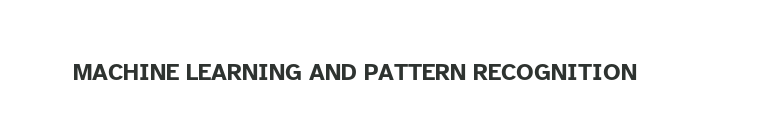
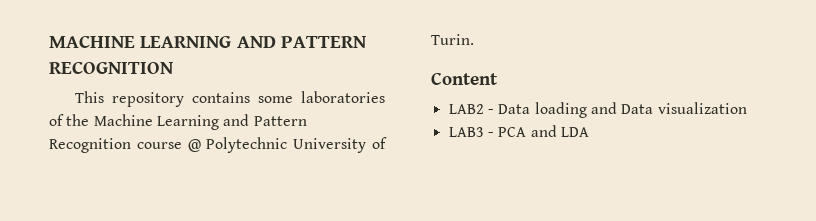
(637, 72) none -> [74,91,385,107] [49,114,307,130] [49,137,388,153] [431,34,474,45] [431,72,498,85] [448,102,747,118] [448,125,589,137] // This repository contains some laboratories of the Machine Learning and Pattern Recognition course @ Polytechnic University of Turin. // Content // LAB2 - Data loading and Data visualization // LAB3 - PCA and LDA

